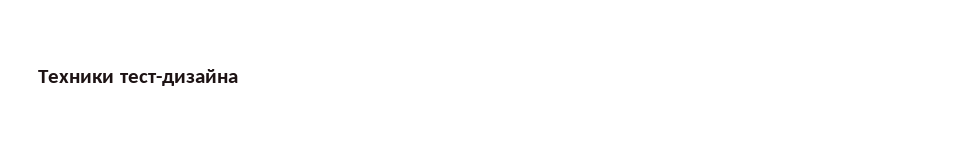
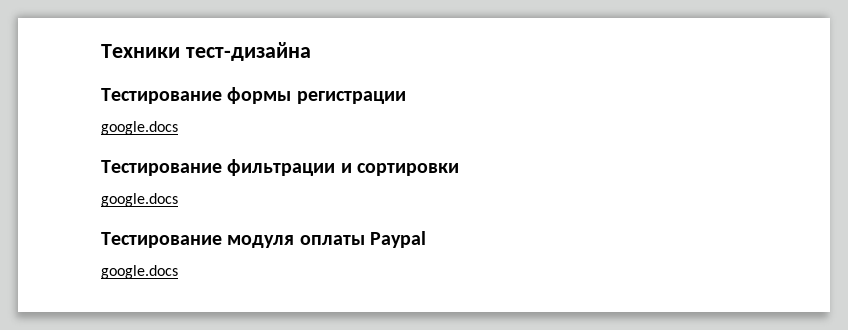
(238, 77) none -> [101,87,406,104] [101,121,178,135] [101,159,459,176] [101,193,178,207] [101,231,426,248] [101,265,178,279] // Тестирование формы регистрации // google.docs // Тестирование фильтрации и сортировки // google.docs // Тестирование модуля оплаты Paypal // google.docs

